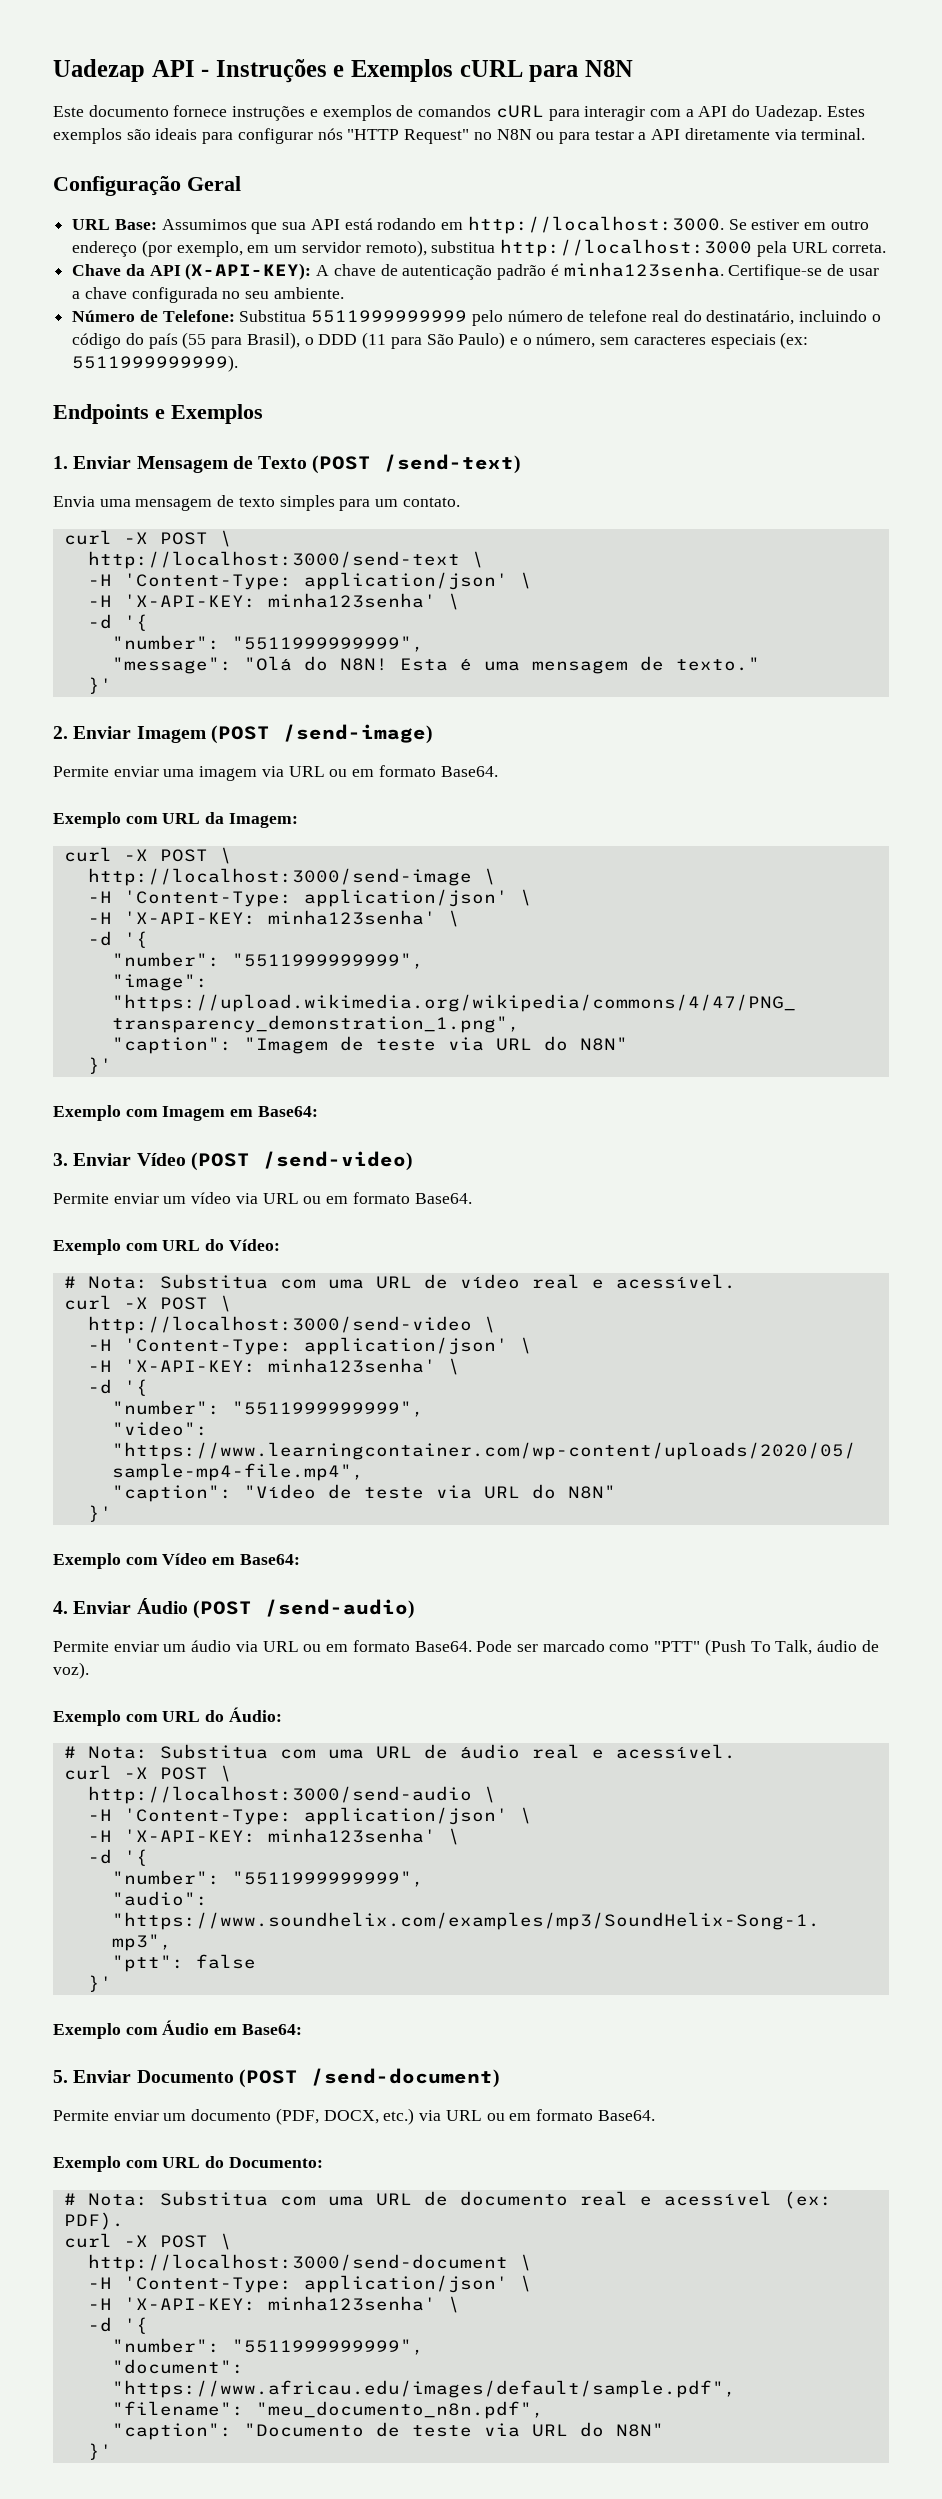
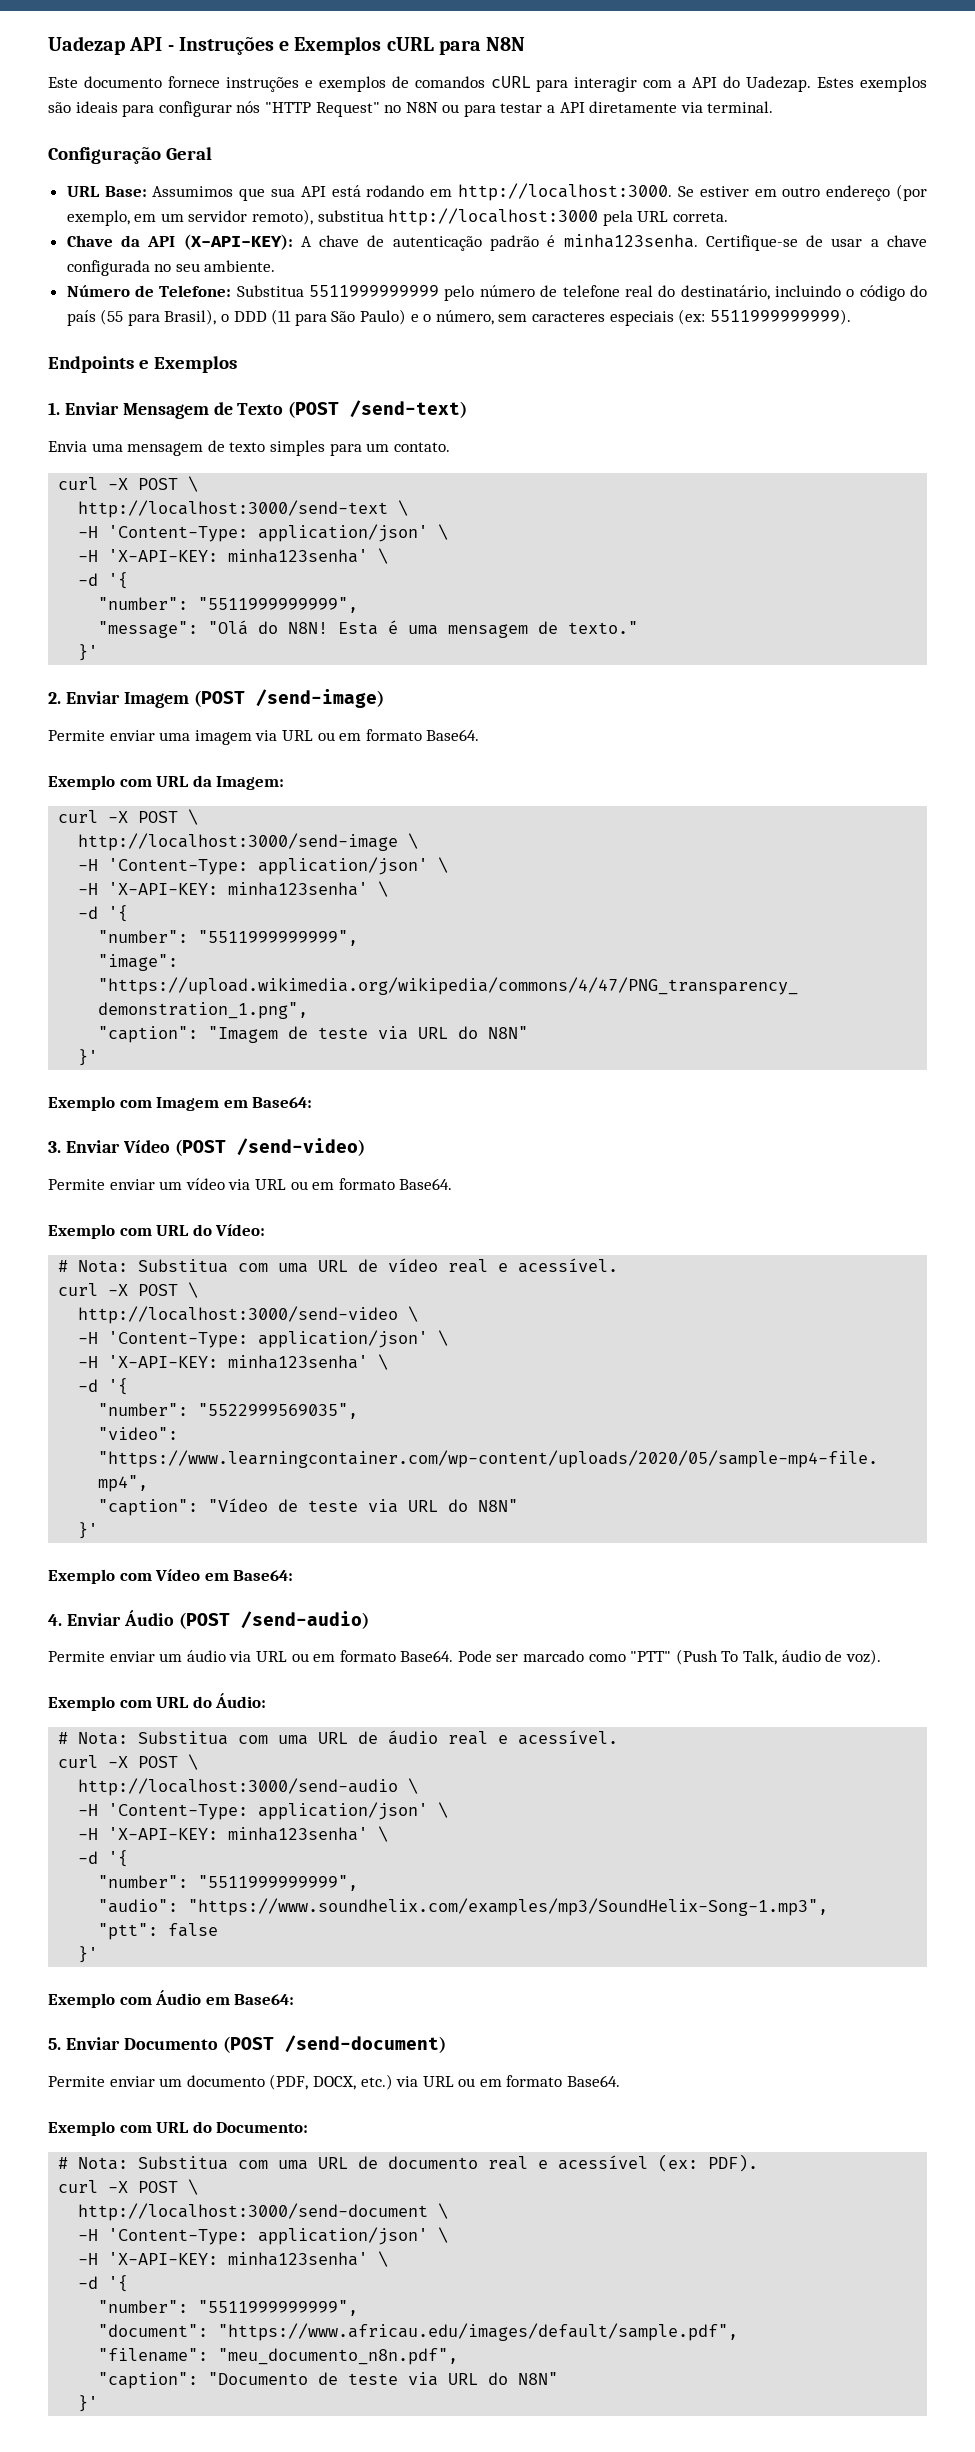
[231,1401,424,1417] "5511999999999", -> [198,1403,359,1419] "5522999569035",

